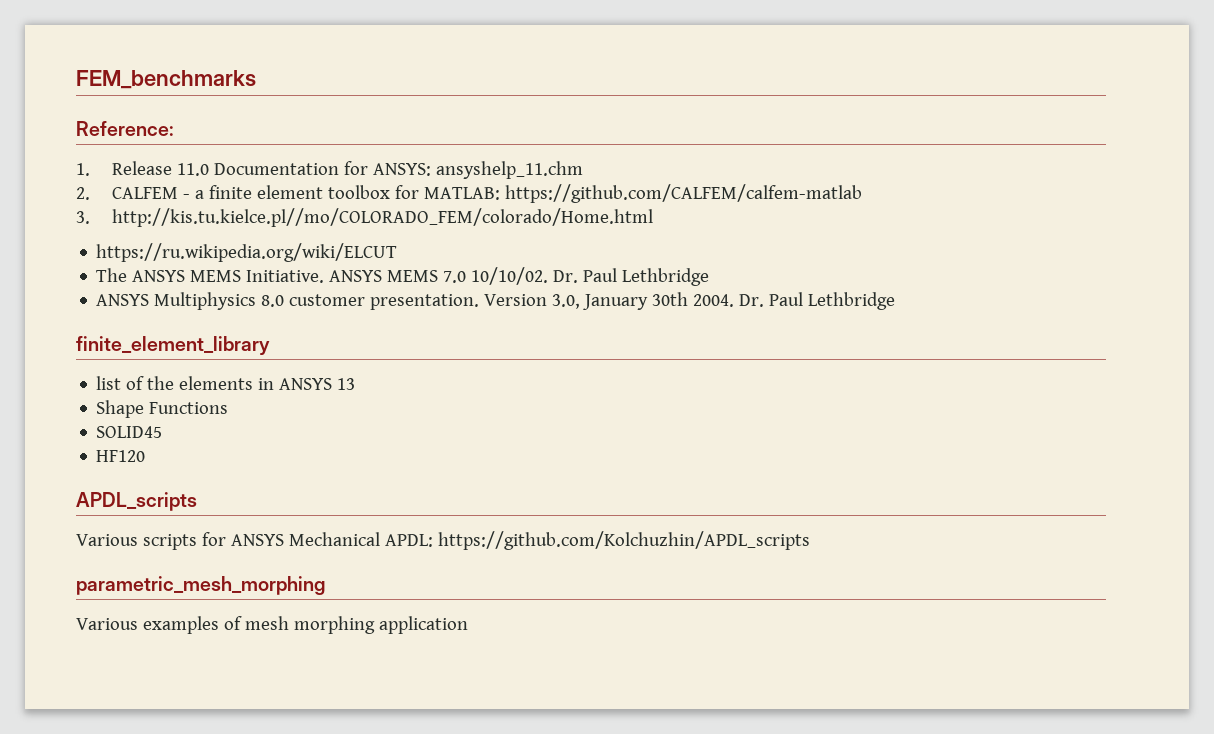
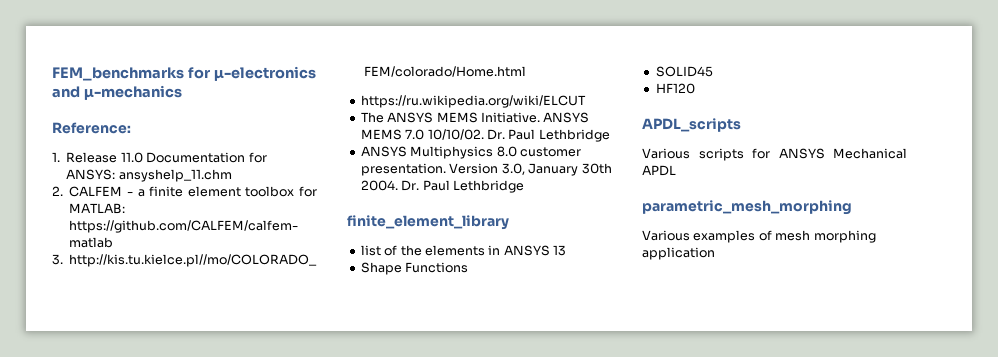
(256, 79) none -> [187,66,316,81] [52,85,182,100] for µ-electronics and µ-mechanics
[384,531,810,550] APDL: https://github.com/Kolchuzhin/APDL_scripts -> [642,165,676,176] APDL

